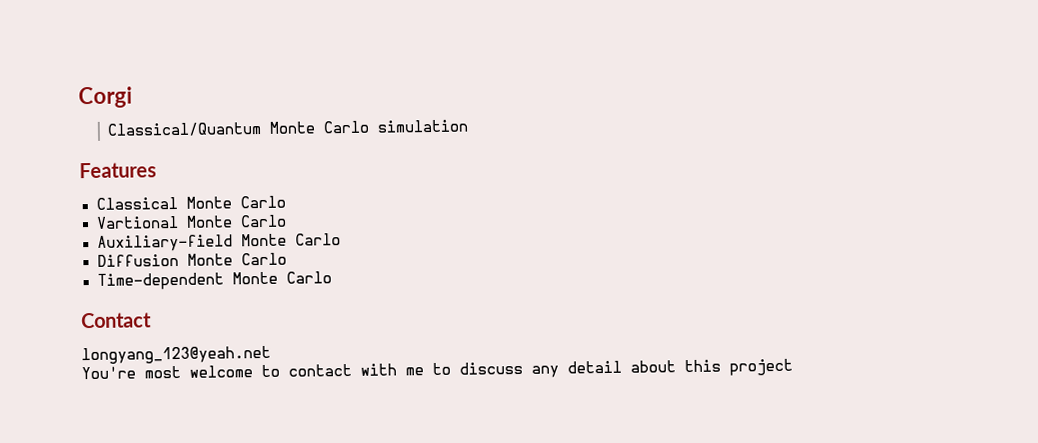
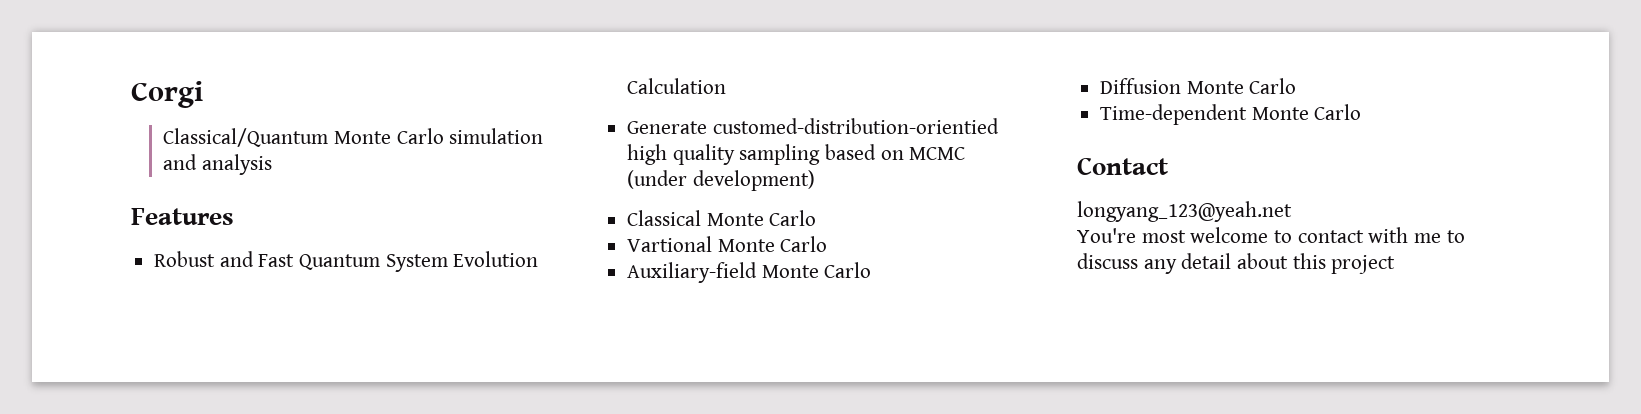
(469, 126) none -> [163,154,273,175] and analysis
(157, 170) none -> [154,251,539,272] [627,78,727,94] [627,118,999,134] [627,144,966,165] [627,170,815,191] // Robust and Fast Quantum System Evolution Calculation // Generate customed-distribution-orientied high quality sampling based on MCMC (under development)

